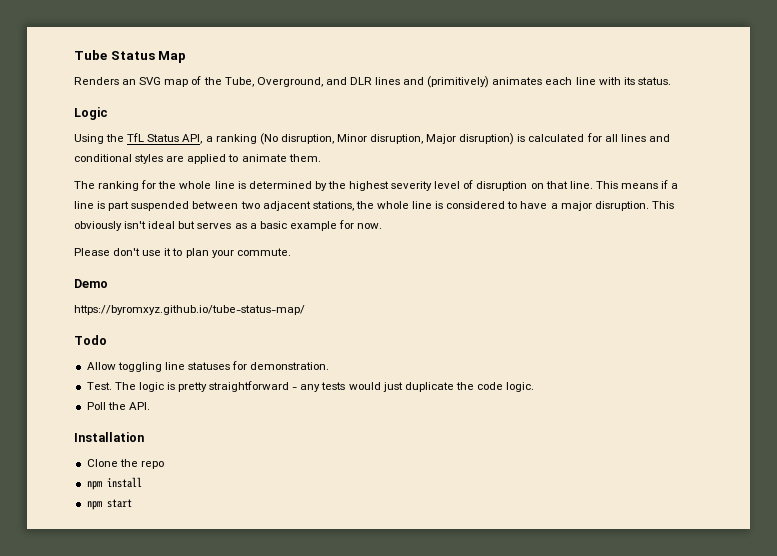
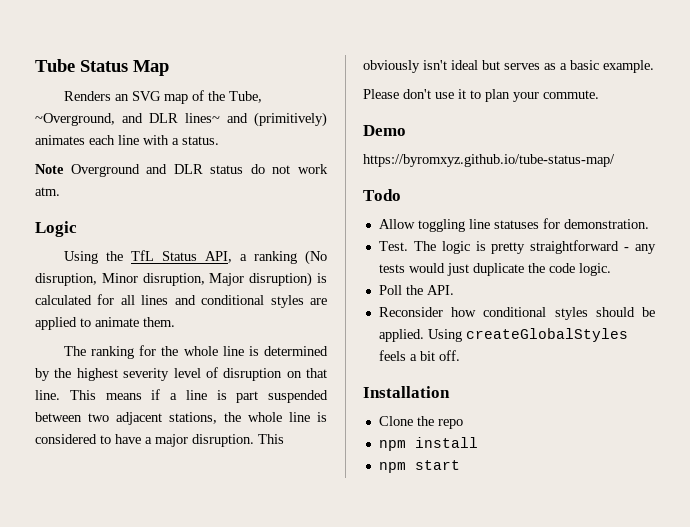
[256,77,401,87] Overground, and DLR lines -> [35,113,220,126] ~Overground, and DLR lines~
[623,77,635,85] its -> [172,138,179,145] a
(671, 81) none -> [35,164,329,177] [35,187,60,196] // Note Overground and DLR status do not work atm.
[289,220,383,231] example for now. -> [603,60,654,73] example.
(150, 406) none -> [378,307,655,320] [378,328,628,342] [378,350,460,361] // Reconsider how conditional styles should be applied. Using createGlobalStyles feels a bit off.

